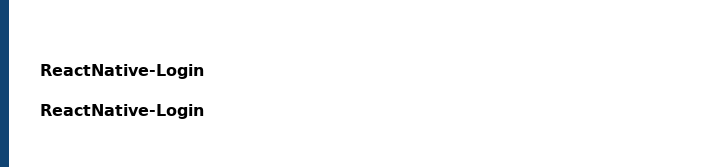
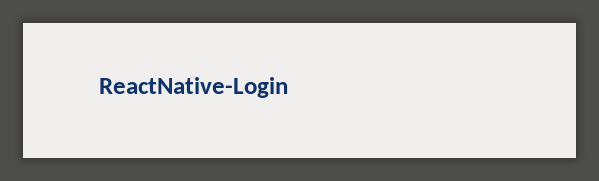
[40,64,204,79] [40,104,204,119] ReactNative-Login // ReactNative-Login -> [99,77,288,98] ReactNative-Login

